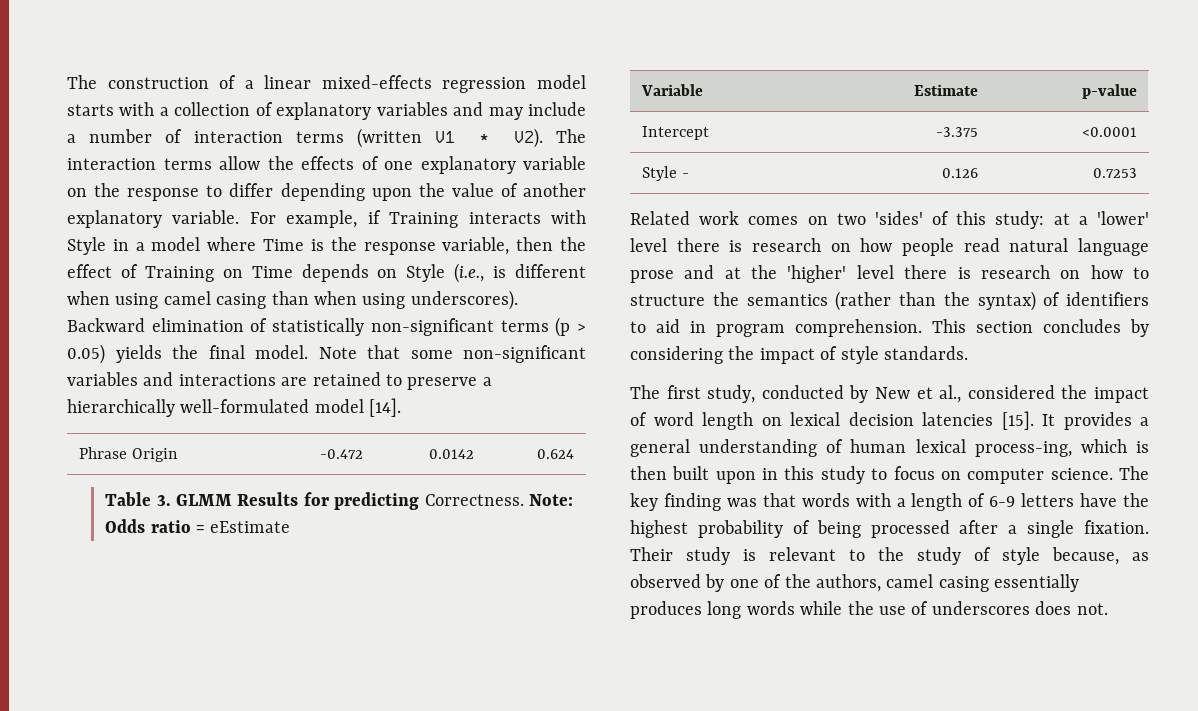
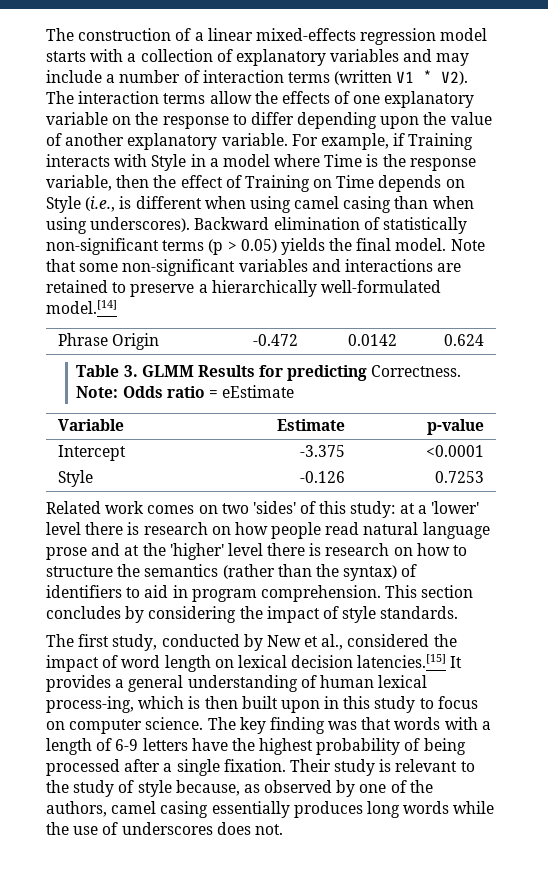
[314,398,402,417] model [14]. -> [46,300,117,314] model.[14]
[682,173,690,178] [941,168,978,178] - | 0.126 -> [300,471,346,483] | -0.126
[922,411,1034,430] latencies [15]. -> [357,654,447,668] latencies.[15]

